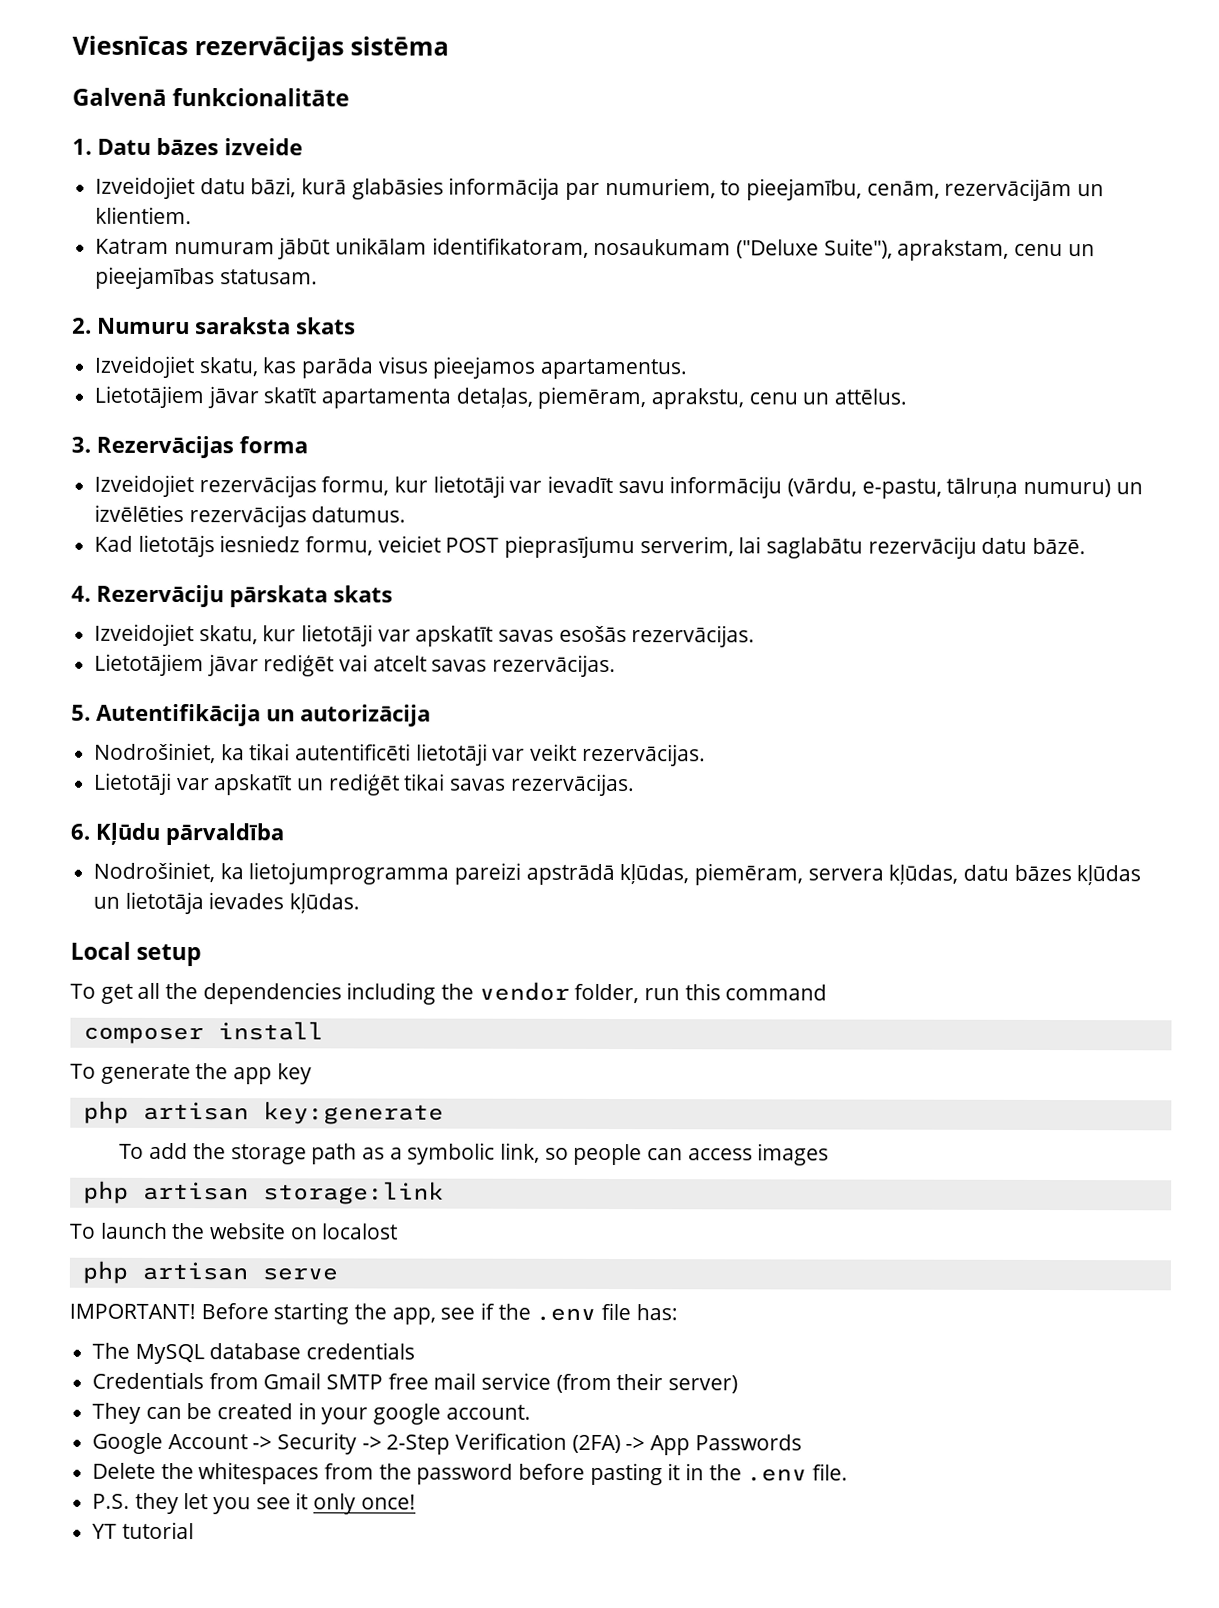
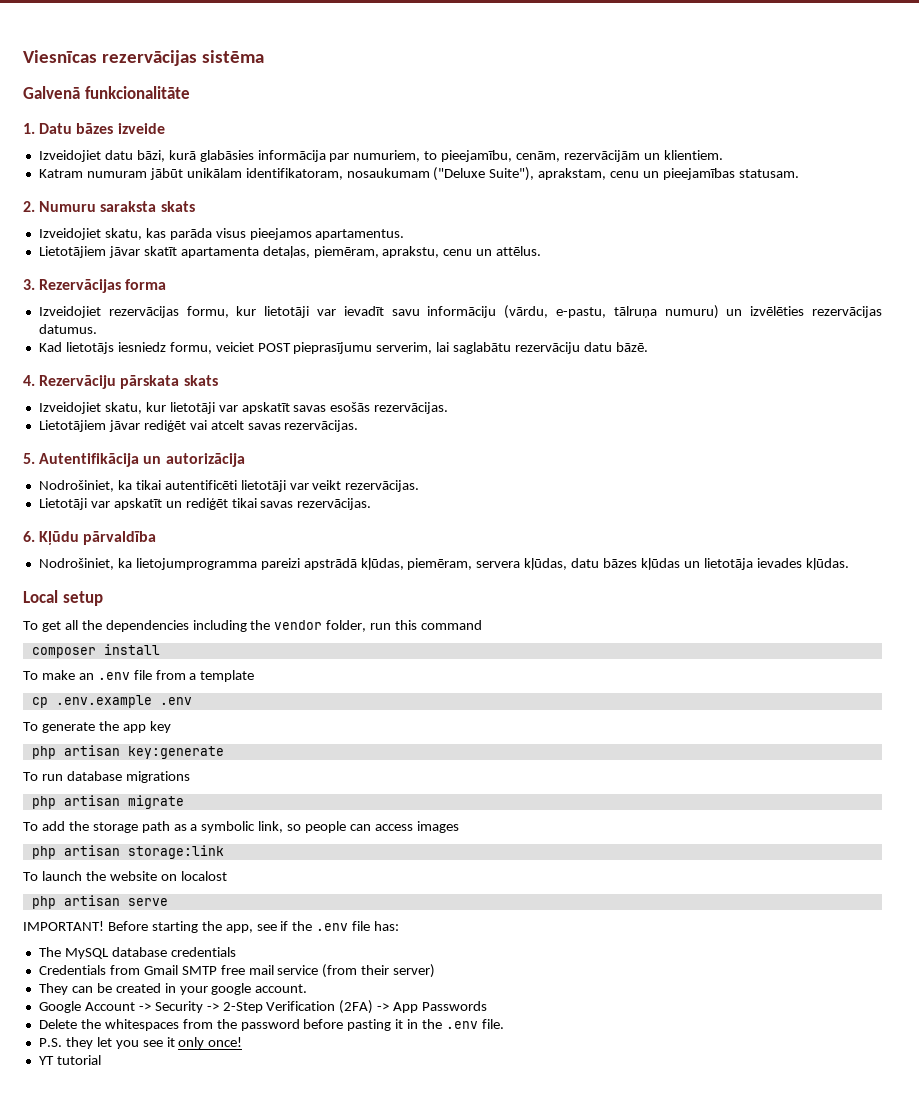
(324, 1031) none -> [23,670,255,682] [31,695,192,708] // To make an .env file from a template // cp .env.example .env
(444, 1113) none -> [23,771,190,783] [31,795,184,809] // To run database migrations // php artisan migrate

